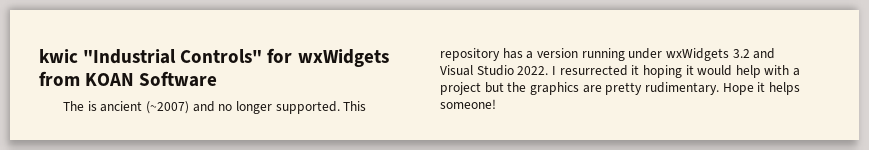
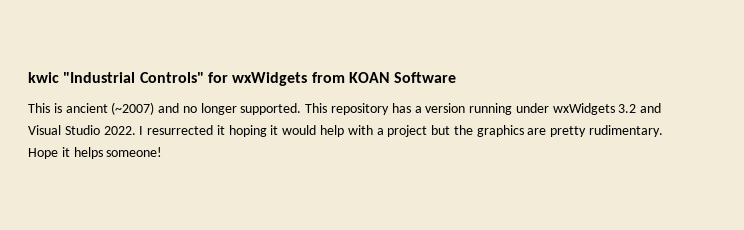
[63,101,85,111] The -> [28,103,50,113] This

